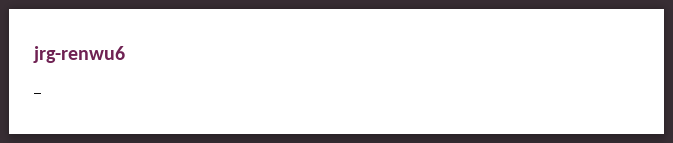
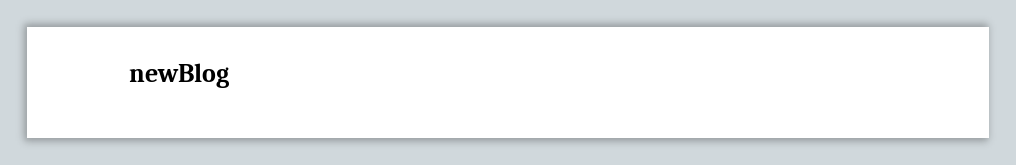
[33,46,125,63] [34,92,41,94] jrg-renwu6 // _ -> [129,63,229,88] newBlog

